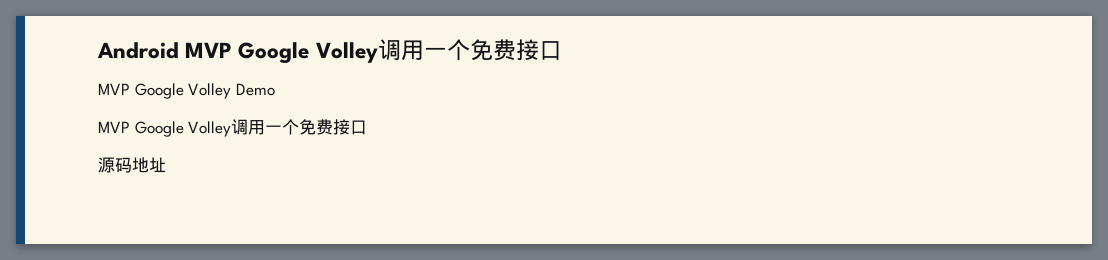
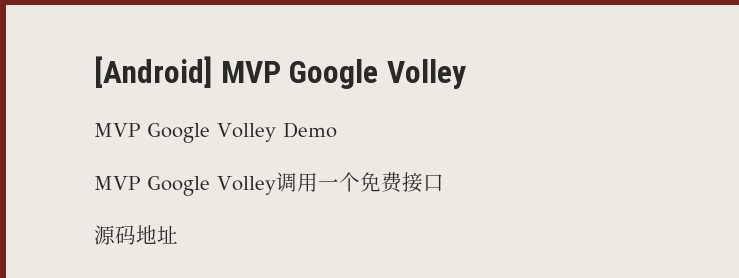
[97,39,562,64] Android MVP Google Volley调用一个免费接口 -> [94,56,466,89] [Android] MVP Google Volley

